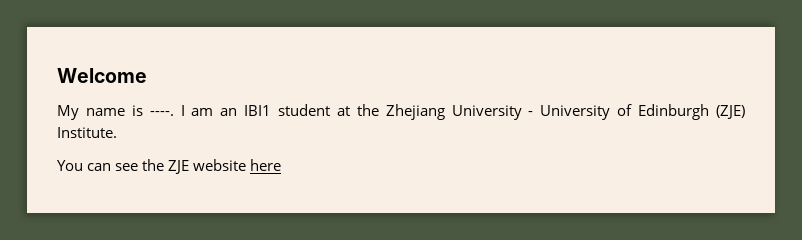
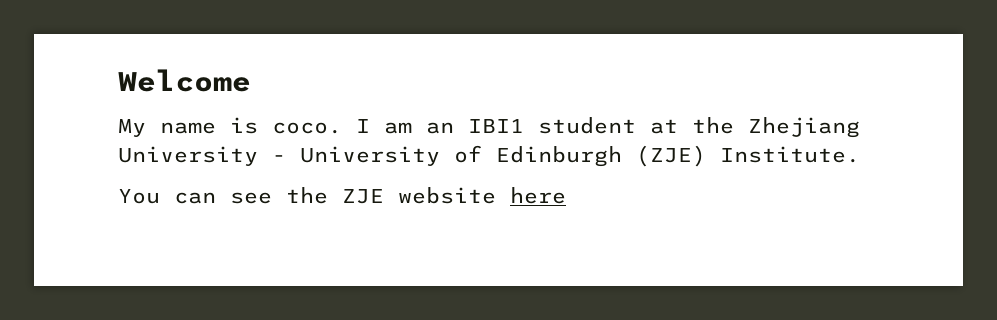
[149,111,174,116] ----. -> [272,122,342,134] coco.

